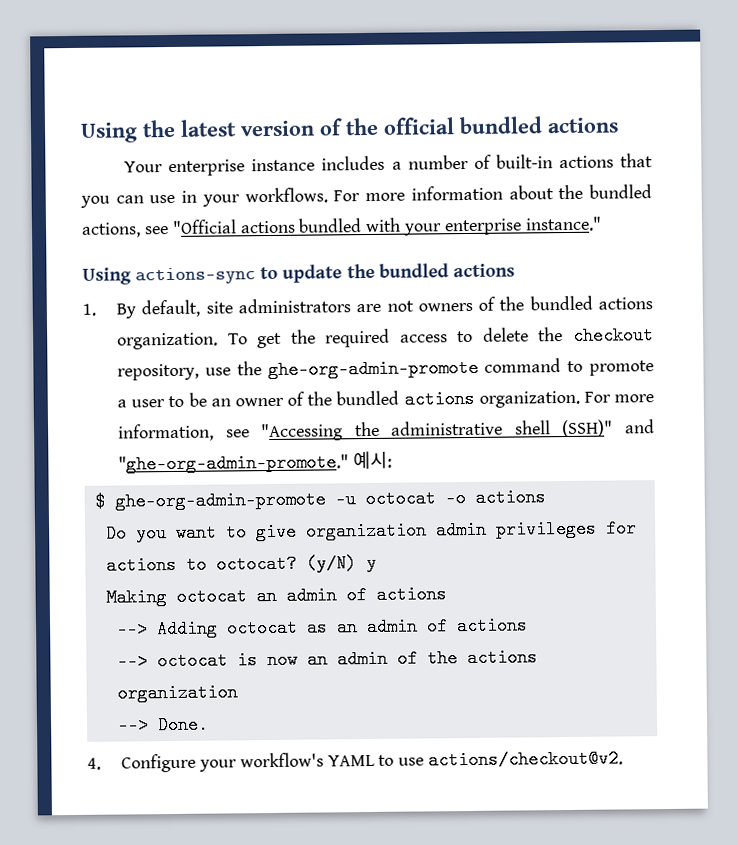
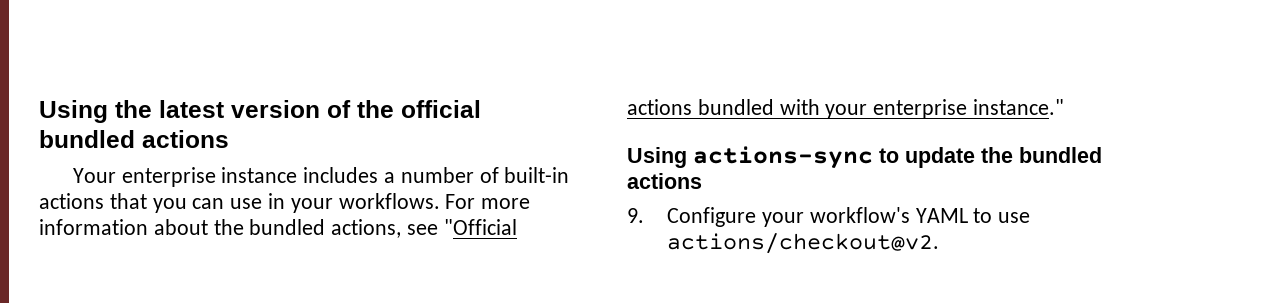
[82,295,653,319] [117,326,654,350] [117,358,655,381] [117,389,655,409] [118,419,656,442] [118,450,392,474] [94,488,546,511] [105,519,637,543] [105,553,377,575] [105,585,447,607] [115,616,528,639] [116,648,538,671] [116,683,238,703] [116,715,209,735] [87,757,101,770] 1. By default, site administrators are not owners of the bundled actions organization. To get the required access to delete the checkout repository, use the ghe-org-admin-promote command to promote a user to be an owner of the bundled actions organization. For more information, see "Accessing the administrative shell (SSH)" and "ghe-org-admin-promote." 예시: // $ ghe-org-admin-promote -u octocat -o actions // Do you want to give organization admin privileges for actions to octocat? (y/N) y // Making octocat an admin of actions // --> Adding octocat as an admin of actions // --> octocat is now an admin of the actions organization // --> Done. // 4. -> [627,208,644,223] 9.

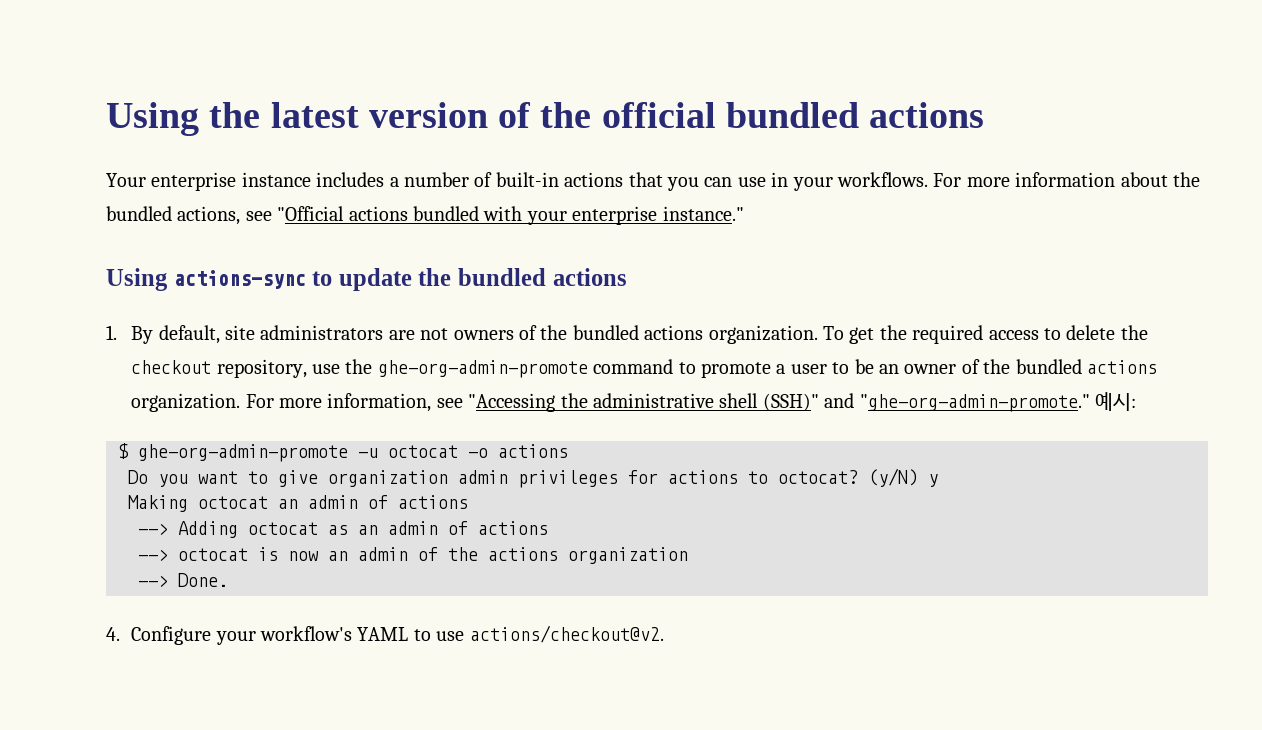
[627,208,644,223] 9. -> [106,325,1148,344] [131,359,1157,378] [131,392,1136,412] [118,443,568,462] [128,468,938,488] [128,495,468,512] [138,521,548,538] [138,547,688,564] [138,573,228,587] [106,627,120,641] 1. By default, site administrators are not owners of the bundled actions organization. To get the required access to delete the checkout repository, use the ghe-org-admin-promote command to promote a user to be an owner of the bundled actions organization. For more information, see "Accessing the administrative shell (SSH)" and "ghe-org-admin-promote." 예시: // $ ghe-org-admin-promote -u octocat -o actions // Do you want to give organization admin privileges for actions to octocat? (y/N) y // Making octocat an admin of actions // --> Adding octocat as an admin of actions // --> octocat is now an admin of the actions organization // --> Done. // 4.

